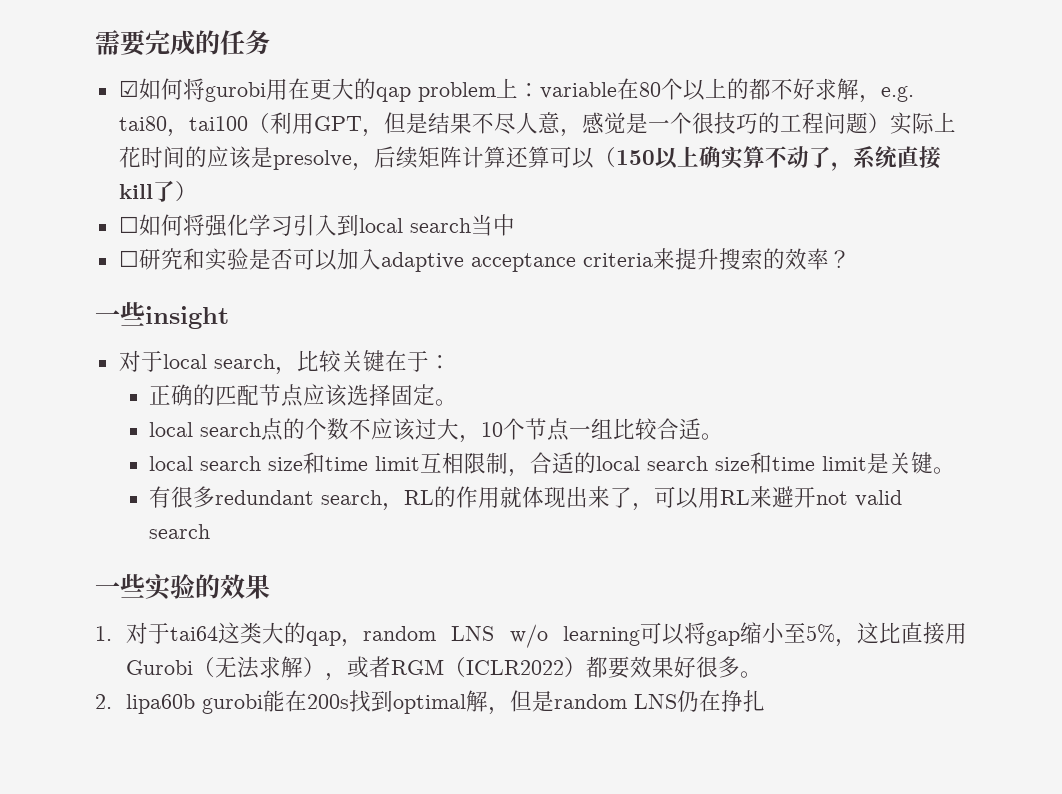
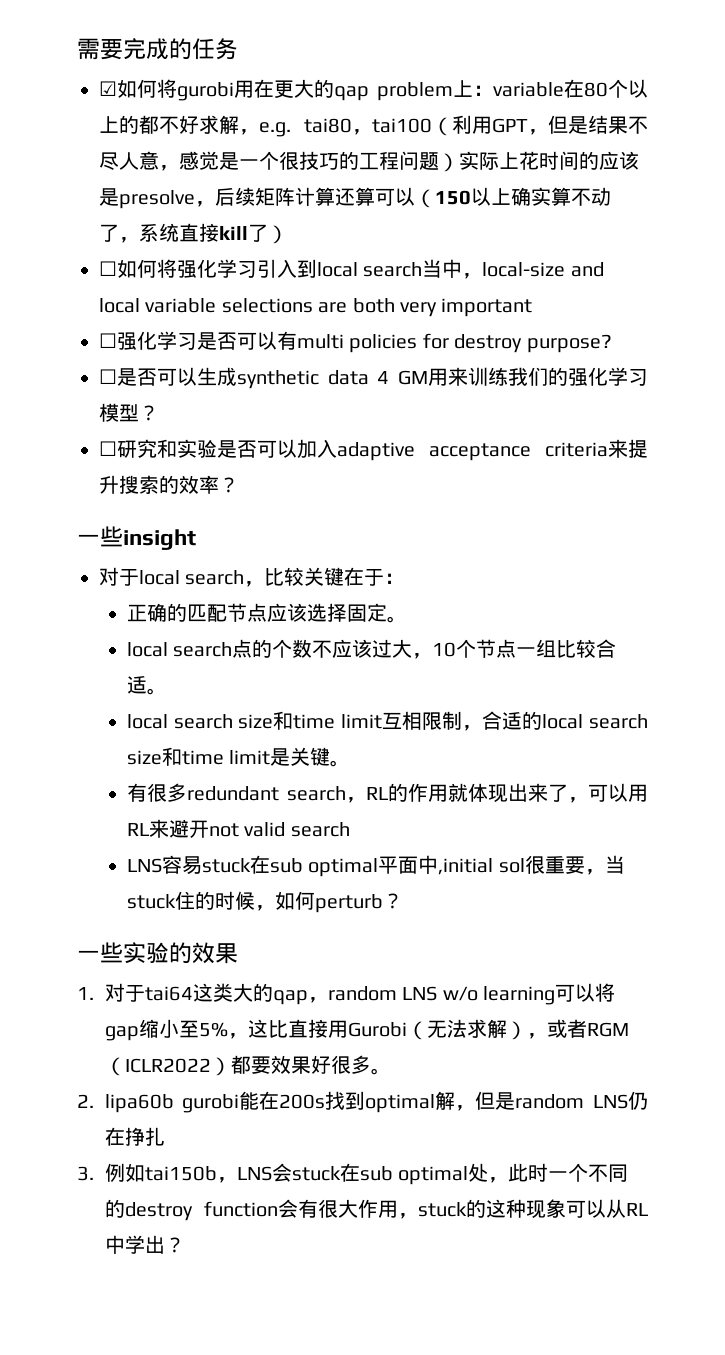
(515, 225) none -> [462,262,604,279] [99,298,533,317] [99,331,612,353] [99,367,648,389] [99,403,159,422] ，local-size and local variable selections are both very important // ☐强化学习是否可以有multi policies for destroy purpose? // ☐是否可以生成synthetic data 4 GM用来训练我们的强化学习模型？
(211, 531) none -> [126,855,625,877] [126,891,403,913] // LNS容易stuck在sub optimal平面中,initial sol很重要，当stuck住的时候，如何perturb？
(765, 701) none -> [77,1163,629,1185] [104,1199,648,1221] [104,1235,185,1254] // 3.例如tai150b，LNS会stuck在sub optimal处，此时一个不同的destroy function会有很大作用，stuck的这种现象可以从RL中学出？

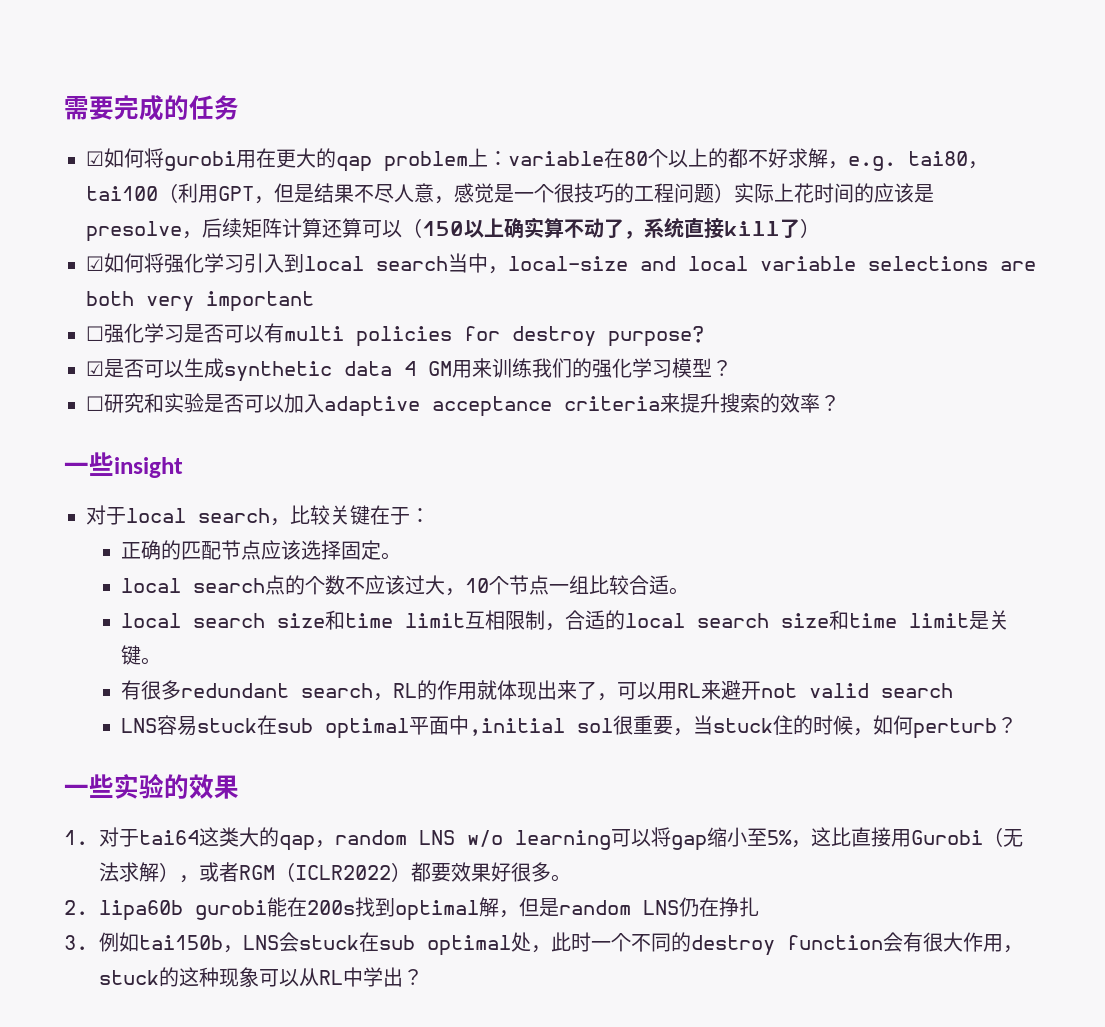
[99,261,117,276] ☐ -> [86,256,104,271] ☑
[99,369,117,384] ☐ -> [86,361,104,376] ☑

